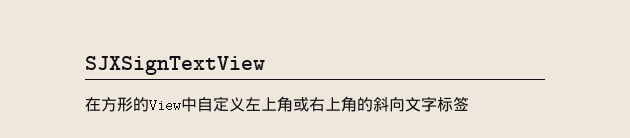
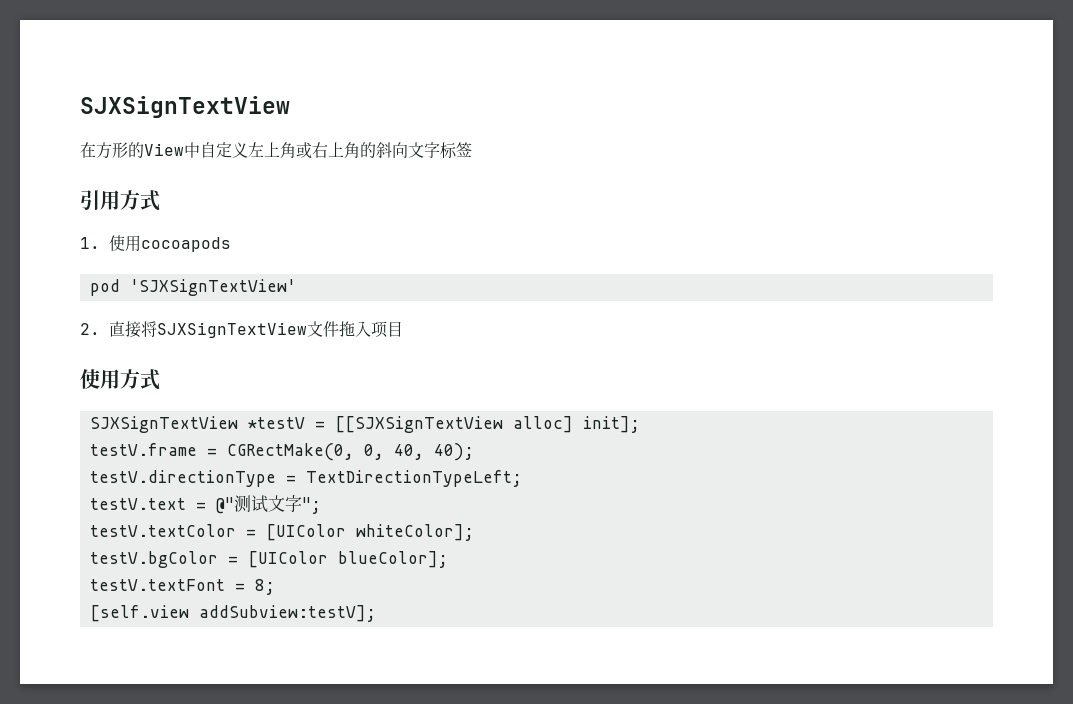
(469, 103) none -> [80,190,160,211] [80,235,231,252] [89,279,296,296] [80,321,403,338] [80,369,160,390] [89,416,640,433] [89,443,474,461] [89,470,522,487] [89,495,321,514] [89,524,474,541] [89,551,448,568] [89,579,275,595] [89,605,376,622] // 引用方式 // 1.使用cocoapods // pod 'SJXSignTextView' // 2.直接将SJXSignTextView文件拖入项目 // 使用方式 // SJXSignTextView *testV = [[SJXSignTextView alloc] init]; // testV.frame = CGRectMake(0, 0, 40, 40); // testV.directionType = TextDirectionTypeLeft; // testV.text = @"测试文字"; // testV.textColor = [UIColor whiteColor]; // testV.bgColor = [UIColor blueColor]; // testV.textFont = 8; // [self.view addSubview:testV];

